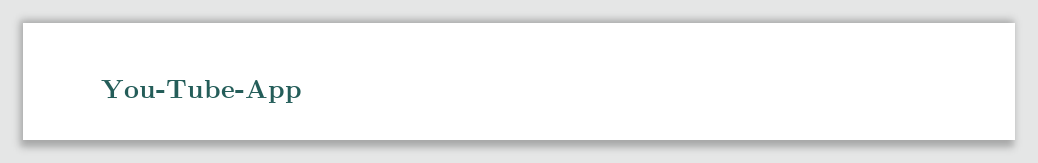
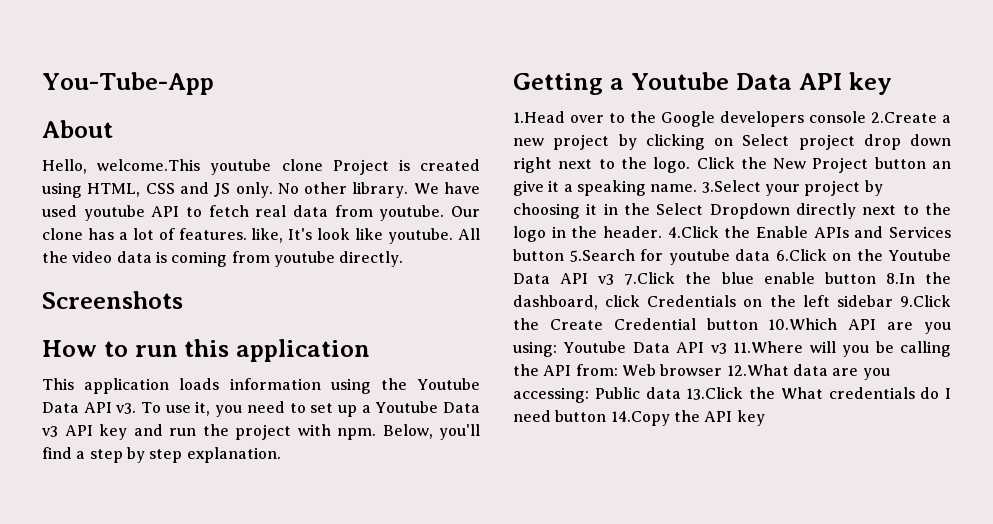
(302, 91) none -> [42,120,113,138] [42,159,481,175] [42,182,481,198] [42,205,481,221] [42,228,481,244] [42,251,404,267] [42,291,183,309] [42,339,370,362] [42,378,481,394] [42,401,481,417] [42,424,480,440] [42,447,281,463] [513,72,892,95] [513,111,951,127] [513,134,951,150] [513,157,951,173] [513,180,883,196] [513,203,951,219] [513,226,951,242] [513,249,952,265] [513,272,951,285] [513,295,951,310] [513,318,951,334] [513,341,951,357] [513,364,890,380] [513,387,951,403] [513,410,765,426] // About // Hello, welcome.This youtube clone Project is created using HTML, CSS and JS only. No other library. We have used youtube API to fetch real data from youtube. Our clone has a lot of features. like, It's look like youtube. All the video data is coming from youtube directly. // Screenshots // How to run this application // This application loads information using the Youtube Data API v3. To use it, you need to set up a Youtube Data v3 API key and run the project with npm. Below, you'll find a step by step explanation. // Getting a Youtube Data API key // 1.Head over to the Google developers console 2.Create a new project by clicking on Select project drop down right next to the logo. Click the New Project button an give it a speaking name. 3.Select your project by choosing it in the Select Dropdown directly next to the logo in the header. 4.Click the Enable APIs and Services button 5.Search for youtube data 6.Click on the Youtube Data API v3 7.Click the blue enable button 8.In the dashboard, click Credentials on the left sidebar 9.Click the Create Credential button 10.Which API are you using: Youtube Data API v3 11.Where will you be calling the API from: Web browser 12.What data are you accessing: Public data 13.Click the What credentials do I need button 14.Copy the API key

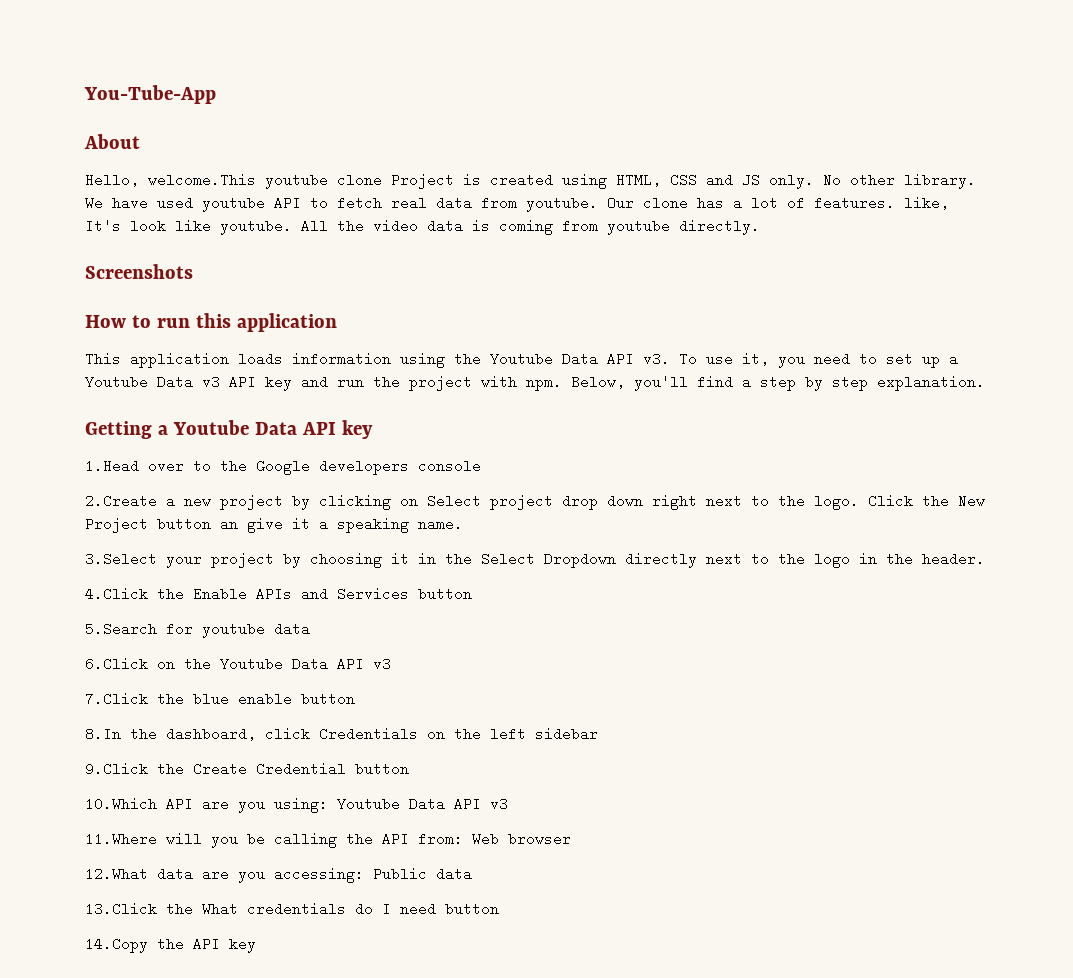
(866, 117) none -> (481, 466) //
(698, 188) none -> (463, 524) //
(662, 232) none -> (985, 559) //
(564, 255) none -> (472, 594) //
(771, 255) none -> (310, 629) //
(615, 279) none -> (391, 664) //
(876, 278) none -> (355, 699) //
(893, 301) none -> (598, 734) //
(758, 324) none -> (409, 769) //
(727, 348) none -> (508, 804) //
(723, 370) none -> (571, 839) //
(681, 393) none -> (472, 874) //
(607, 416) none -> (499, 909) //

